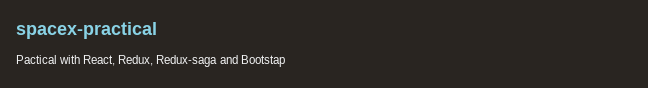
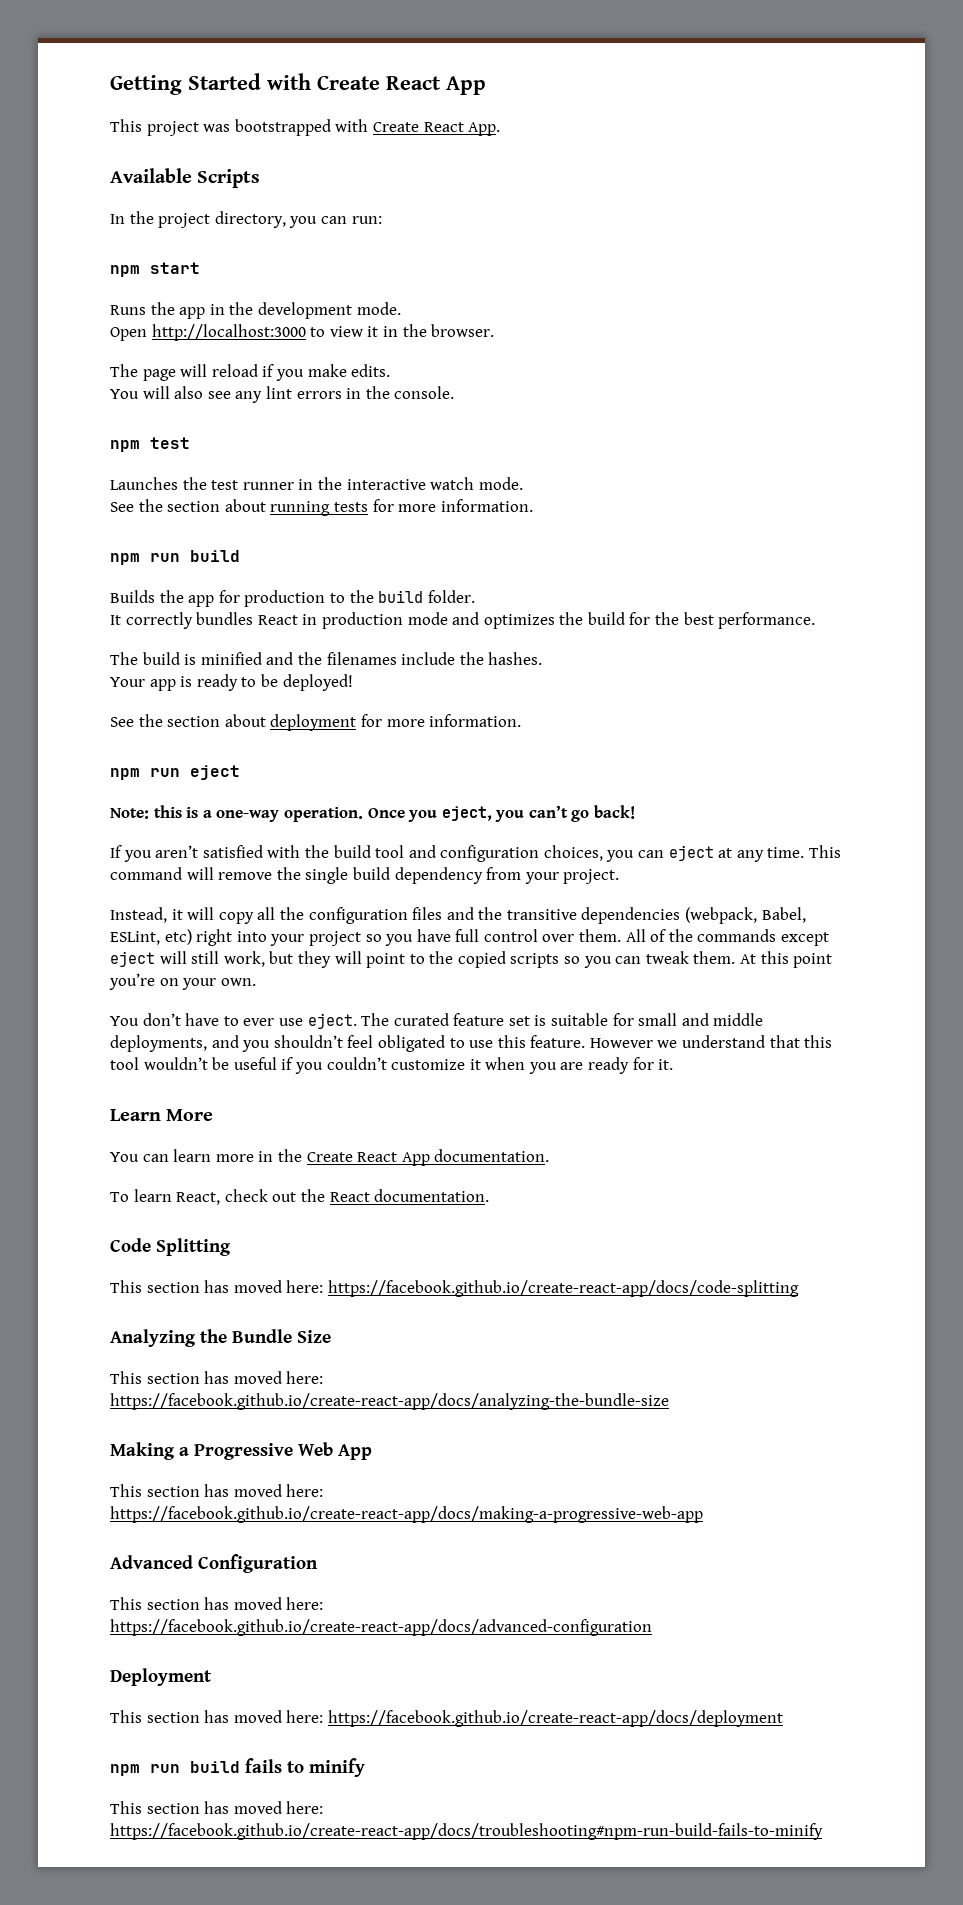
[16,22,157,39] [16,55,285,67] spacex-practical // Pactical with React, Redux, Redux-saga and Bootstap -> [110,73,486,95] [110,119,501,136] [110,168,261,188] [110,211,382,228] [110,262,200,277] [110,302,401,319] [110,324,495,341] [110,364,391,381] [110,386,455,403] [110,437,190,452] [110,477,523,490] [110,499,533,516] [110,550,240,565] [110,590,475,607] [110,612,816,629] [110,652,543,665] [110,674,353,691] [110,714,522,731] [110,765,240,780] [110,805,636,822] [110,845,842,862] [110,867,620,884] [110,907,806,924] [110,929,830,946] [110,951,833,968] [109,973,256,990] [110,1013,764,1029] [110,1035,833,1052] [110,1057,674,1074] [110,1109,214,1121] [110,1149,550,1166] [110,1189,490,1205] [110,1238,231,1256] [110,1280,799,1297] [110,1329,331,1347] [110,1371,324,1384] [110,1393,669,1410] [110,1442,372,1460] [110,1484,324,1497] [110,1506,703,1523] [110,1554,318,1573] [110,1597,324,1610] [110,1619,652,1636] [110,1668,212,1686] [110,1710,783,1727] [110,1758,365,1777] [110,1801,324,1814] [110,1823,823,1840] Getting Started with Create React App // This project was bootstrapped with Create React App. // Available Scripts // In the project directory, you can run: // npm start // Runs the app in the development mode. // Open http://localhost:3000 to view it in the browser. // The page will reload if you make edits. // You will also see any lint errors in the console. // npm test // Launches the test runner in the interactive watch mode. // See the section about running tests for more information. // npm run build // Builds the app for production to the build folder. // It correctly bundles React in production mode and optimizes the build for the best performance. // The build is minified and the filenames include the hashes. // Your app is ready to be deployed! // See the section about deployment for more information. // npm run eject // Note: this is a one-way operation. Once you eject, you can’t go back! // If you aren’t satisfied with the build tool and configuration choices, you can eject at any time. This command will remove the single build dependency from your project. // Instead, it will copy all the configuration files and the transitive dependencies (webpack, Babel, ESLint, etc) right into your project so you have full control over them. All of the commands except eject will still work, but they will point to the copied scripts so you can tweak them. At this point you’re on your own. // You don’t have to ever use eject. The curated feature set is suitable for small and middle deployments, and you shouldn’t feel obligated to use this feature. However we understand that this tool wouldn’t be useful if you couldn’t customize it when you are ready for it. // Learn More // You can learn more in the Create React App documentation. // To learn React, check out the React documentation. // Code Splitting // This section has moved here: https://facebook.github.io/create-react-app/docs/code-splitting // Analyzing the Bundle Size // This section has moved here: https://facebook.github.io/create-react-app/docs/analyzing-the-bundle-size // Making a Progressive Web App // This section has moved here: https://facebook.github.io/create-react-app/docs/making-a-progressive-web-app // Advanced Configuration // This section has moved here: https://facebook.github.io/create-react-app/docs/advanced-configuration // Deployment // This section has moved here: https://facebook.github.io/create-react-app/docs/deployment // npm run build fails to minify // This section has moved here: https://facebook.github.io/create-react-app/docs/troubleshooting#npm-run-build-fails-to-minify

